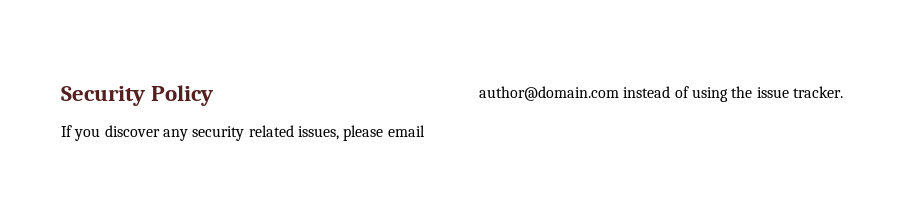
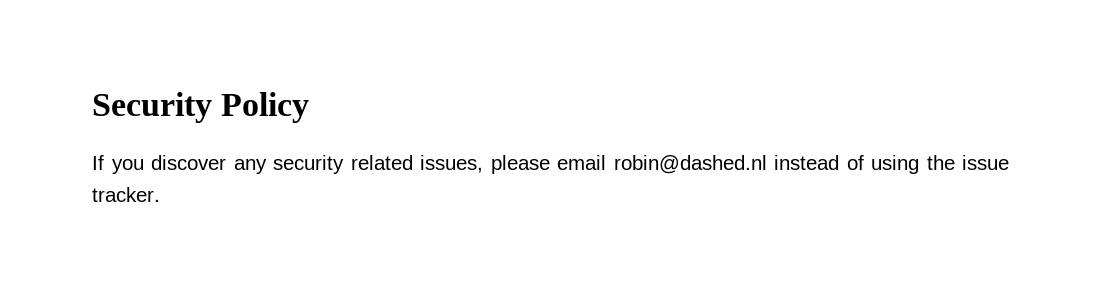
[479,86,619,101] author@domain.com -> [613,155,767,174] robin@dashed.nl

